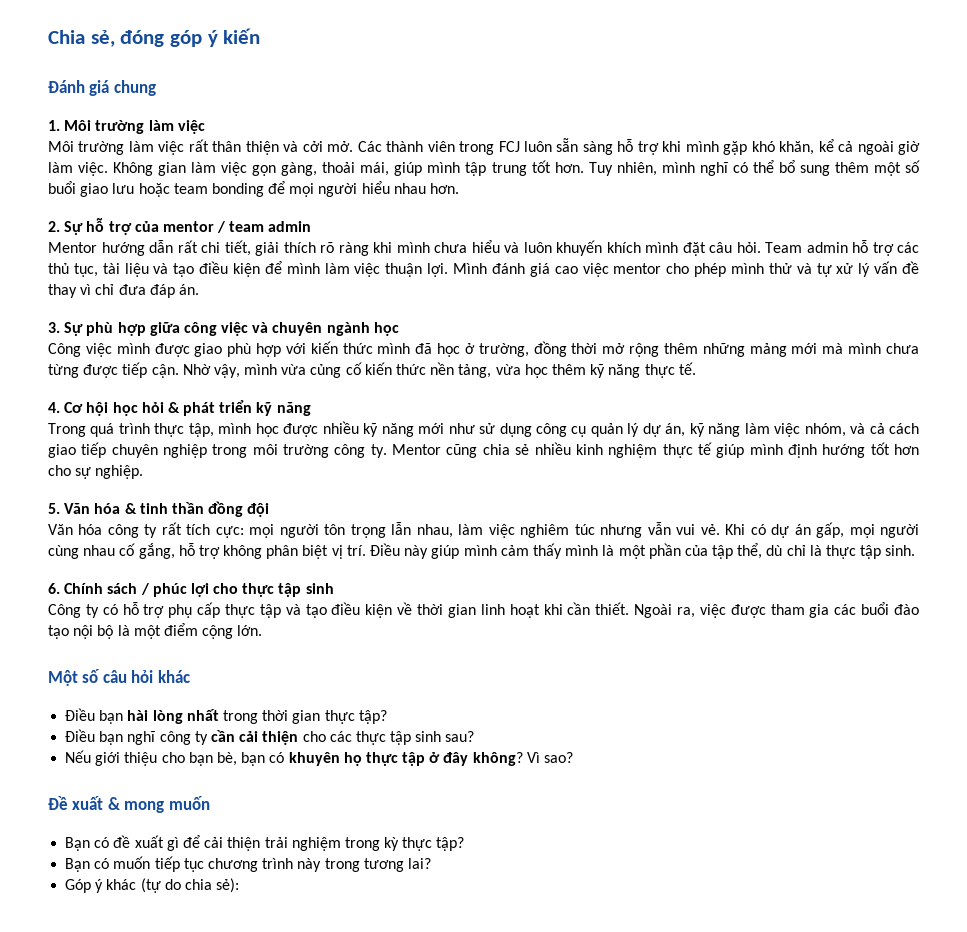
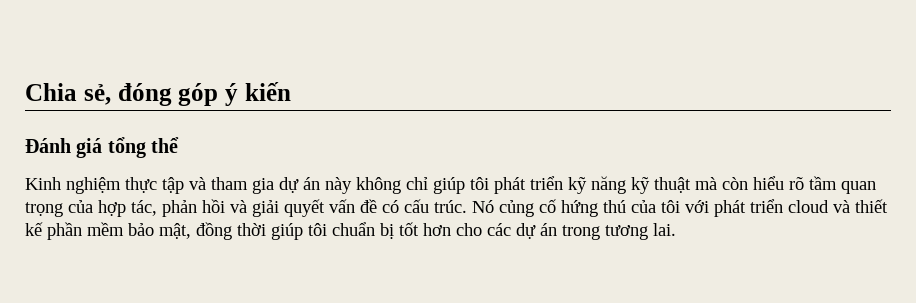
[113,80,156,96] [48,120,205,134] [48,138,920,155] [48,160,921,176] [48,181,460,197] [48,218,312,235] [48,240,919,256] [48,261,919,277] [48,284,199,298] [48,322,399,336] [48,341,920,357] [48,362,696,378] [48,400,311,416] [48,421,919,437] [48,442,919,458] [48,465,144,479] [48,501,270,517] [48,522,920,538] [48,543,916,559] [48,583,334,597] [48,602,919,618] [48,623,263,639] [48,669,190,686] [65,708,387,724] [65,729,475,745] [65,750,574,766] [48,796,210,813] [65,835,465,851] [65,856,431,872] [65,878,240,893] chung // 1. Môi trường làm việc // Môi trường làm việc rất thân thiện và cởi mở. Các thành viên trong FCJ luôn sẵn sàng hỗ trợ khi mình gặp khó khăn, kể cả ngoài giờ làm việc. Không gian làm việc gọn gàng, thoải mái, giúp mình tập trung tốt hơn. Tuy nhiên, mình nghĩ có thể bổ sung thêm một số buổi giao lưu hoặc team bonding để mọi người hiểu nhau hơn. // 2. Sự hỗ trợ của mentor / team admin // Mentor hướng dẫn rất chi tiết, giải thích rõ ràng khi mình chưa hiểu và luôn khuyến khích mình đặt câu hỏi. Team admin hỗ trợ các thủ tục, tài liệu và tạo điều kiện để mình làm việc thuận lợi. Mình đánh giá cao việc mentor cho phép mình thử và tự xử lý vấn đề thay vì chỉ đưa đáp án. // 3. Sự phù hợp giữa công việc và chuyên ngành học // Công việc mình được giao phù hợp với kiến thức mình đã học ở trường, đồng thời mở rộng thêm những mảng mới mà mình chưa từng được tiếp cận. Nhờ vậy, mình vừa củng cố kiến thức nền tảng, vừa học thêm kỹ năng thực tế. // 4. Cơ hội học hỏi & phát triển kỹ năng // Trong quá trình thực tập, mình học được nhiều kỹ năng mới như sử dụng công cụ quản lý dự án, kỹ năng làm việc nhóm, và cả cách giao tiếp chuyên nghiệp trong môi trường công ty. Mentor cũng chia sẻ nhiều kinh nghiệm thực tế giúp mình định hướng tốt hơn cho sự nghiệp. // 5. Văn hóa & tinh thần đồng đội // Văn hóa công ty rất tích cực: mọi người tôn trọng lẫn nhau, làm việc nghiêm túc nhưng vẫn vui vẻ. Khi có dự án gấp, mọi người cùng nhau cố gắng, hỗ trợ không phân biệt vị trí. Điều này giúp mình cảm thấy mình là một phần của tập thể, dù chỉ là thực tập sinh. // 6. Chính sách / phúc lợi cho thực tập sinh // Công ty có hỗ trợ phụ cấp thực tập và tạo điều kiện về thời gian linh hoạt khi cần thiết. Ngoài ra, việc được tham gia các buổi đào tạo nội bộ là một điểm cộng lớn. // Một số câu hỏi khác // Điều bạn hài lòng nhất trong thời gian thực tập? // Điều bạn nghĩ công ty cần cải thiện cho các thực tập sinh sau? // Nếu giới thiệu cho bạn bè, bạn có khuyên họ thực tập ở đây không? Vì sao? // Đề xuất & mong muốn // Bạn có đề xuất gì để cải thiện trải nghiệm trong kỳ thực tập? // Bạn có muốn tiếp tục chương trình này trong tương lai? // Góp ý khác (tự do chia sẻ): -> [107,137,180,158] [25,176,876,194] [25,199,888,217] [25,222,676,240] tổng thể // Kinh nghiệm thực tập và tham gia dự án này không chỉ giúp tôi phát triển kỹ năng kỹ thuật mà còn hiểu rõ tầm quan trọng của hợp tác, phản hồi và giải quyết vấn đề có cấu trúc. Nó củng cố hứng thú của tôi với phát triển cloud và thiết kế phần mềm bảo mật, đồng thời giúp tôi chuẩn bị tốt hơn cho các dự án trong tương lai.

